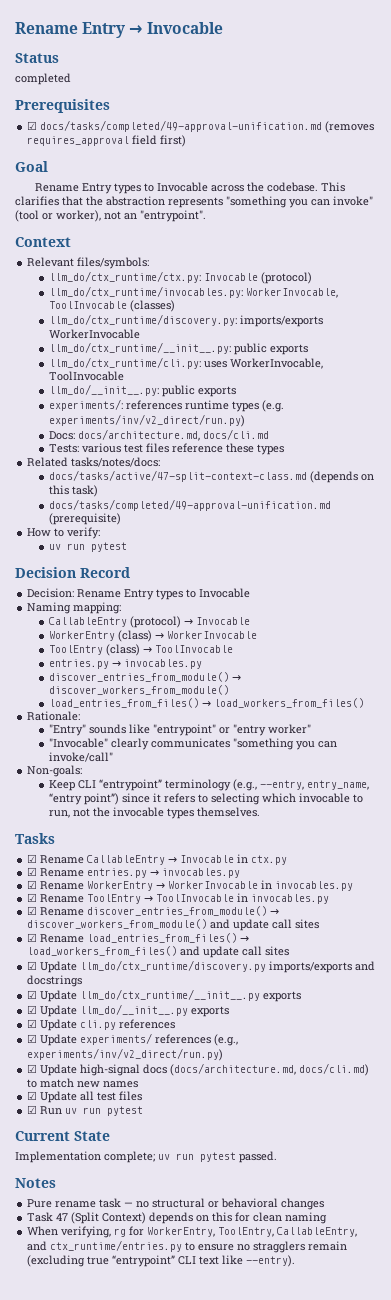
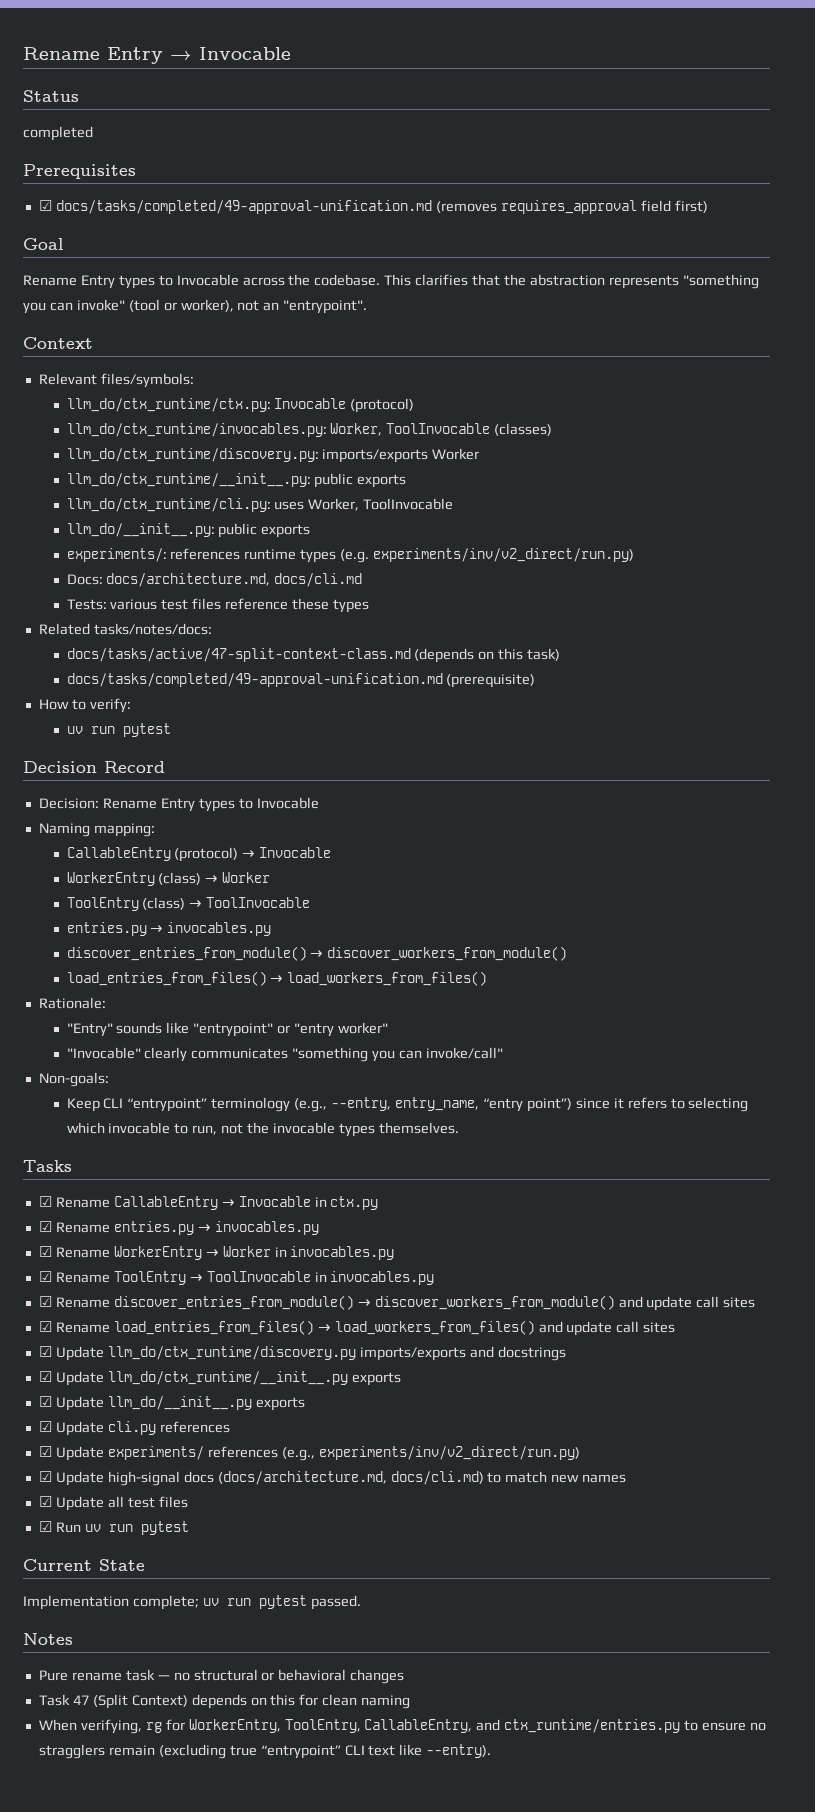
[245,288,338,298] WorkerInvocable, -> [330,423,383,436] Worker,
[48,329,140,339] WorkerInvocable -> [432,448,480,460] Worker
[229,358,323,369] WorkerInvocable, -> [308,498,360,511] Worker,
[166,631,257,639] WorkerInvocable -> [222,872,271,883] Worker
[168,881,259,889] WorkerInvocable -> [222,1246,271,1257] Worker

